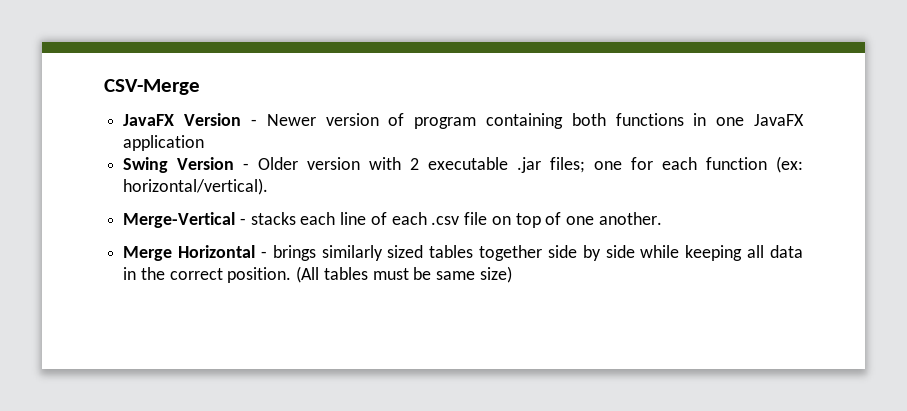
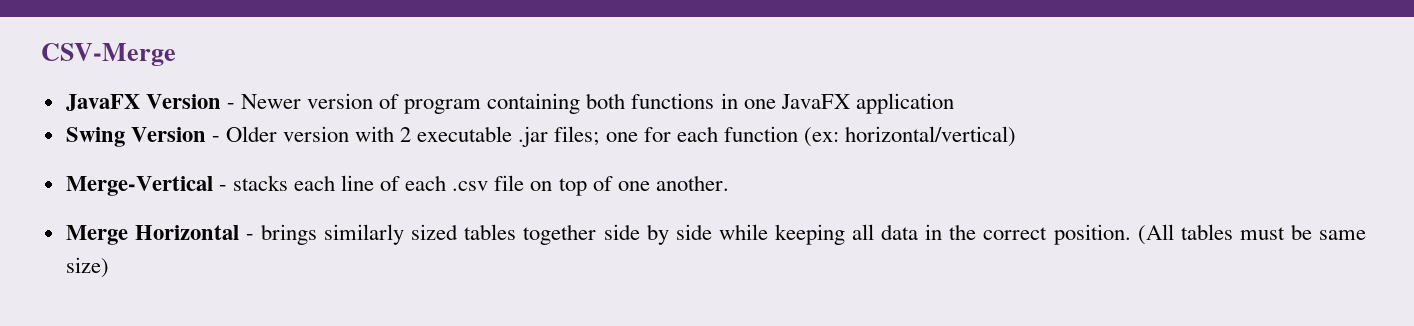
[123,178,269,195] horizontal/vertical). -> [844,126,1016,147] horizontal/vertical)

